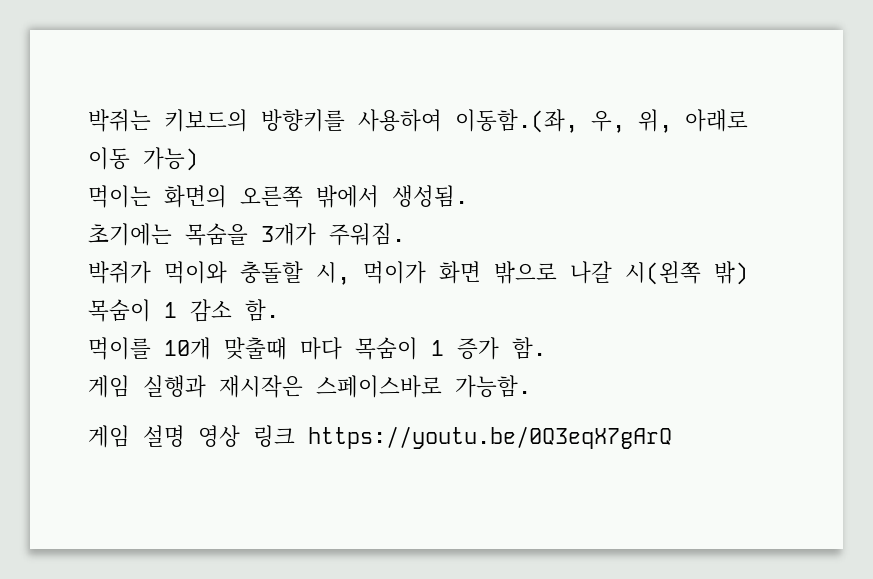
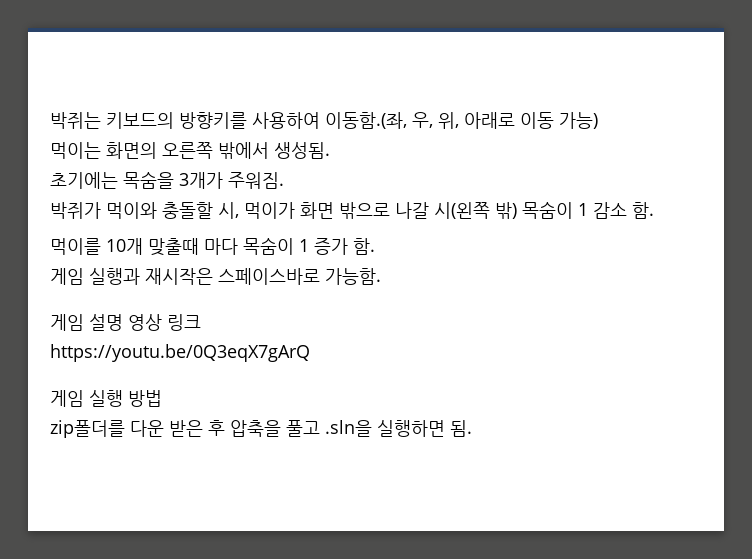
(295, 436) none -> (201, 322) //
(672, 437) none -> [50,390,162,407] [50,420,472,438] // 게임 실행 방법 // zip폴더를 다운 받은 후 압축을 풀고 .sln을 실행하면 됨.

